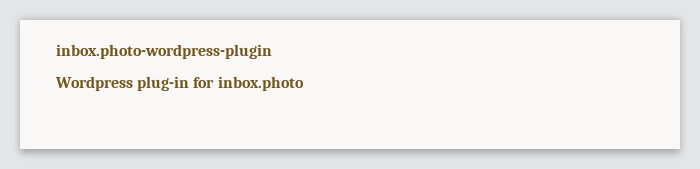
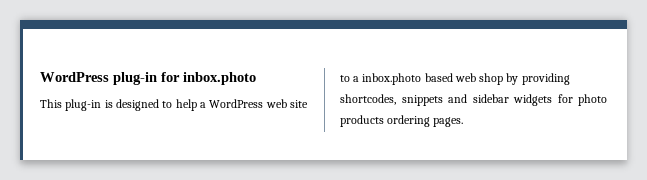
[56,44,272,59] [55,76,133,91] inbox.photo-wordpress-plugin // Wordpress -> [40,72,109,82] WordPress
(304, 83) none -> [40,99,308,111] [340,73,570,85] [340,94,607,106] [340,115,464,127] // This plug-in is designed to help a WordPress web site to a inbox.photo based web shop by providing shortcodes, snippets and sidebar widgets for photo products ordering pages.

